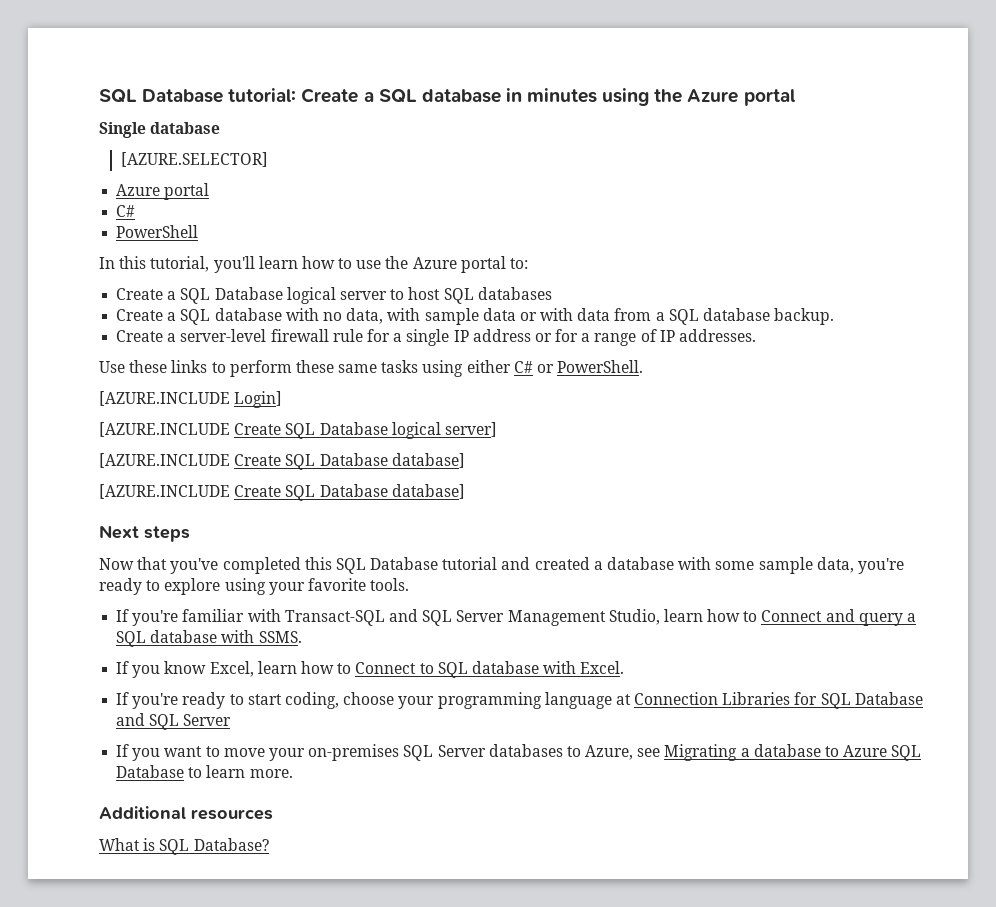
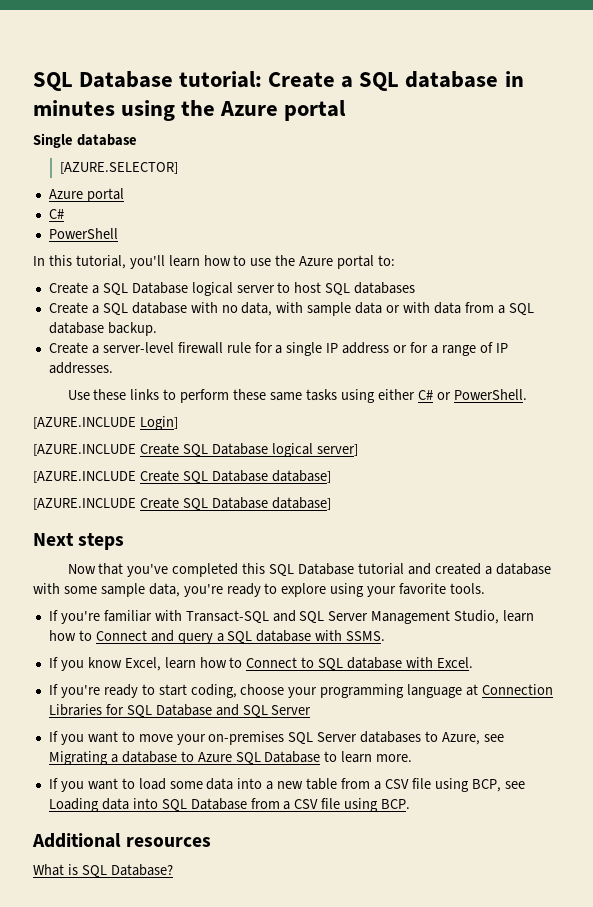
(293, 773) none -> [48,778,525,792] [48,798,411,812] // If you want to load some data into a new table from a CSV file using BCP, see Loading data into SQL Database from a CSV file using BCP.

